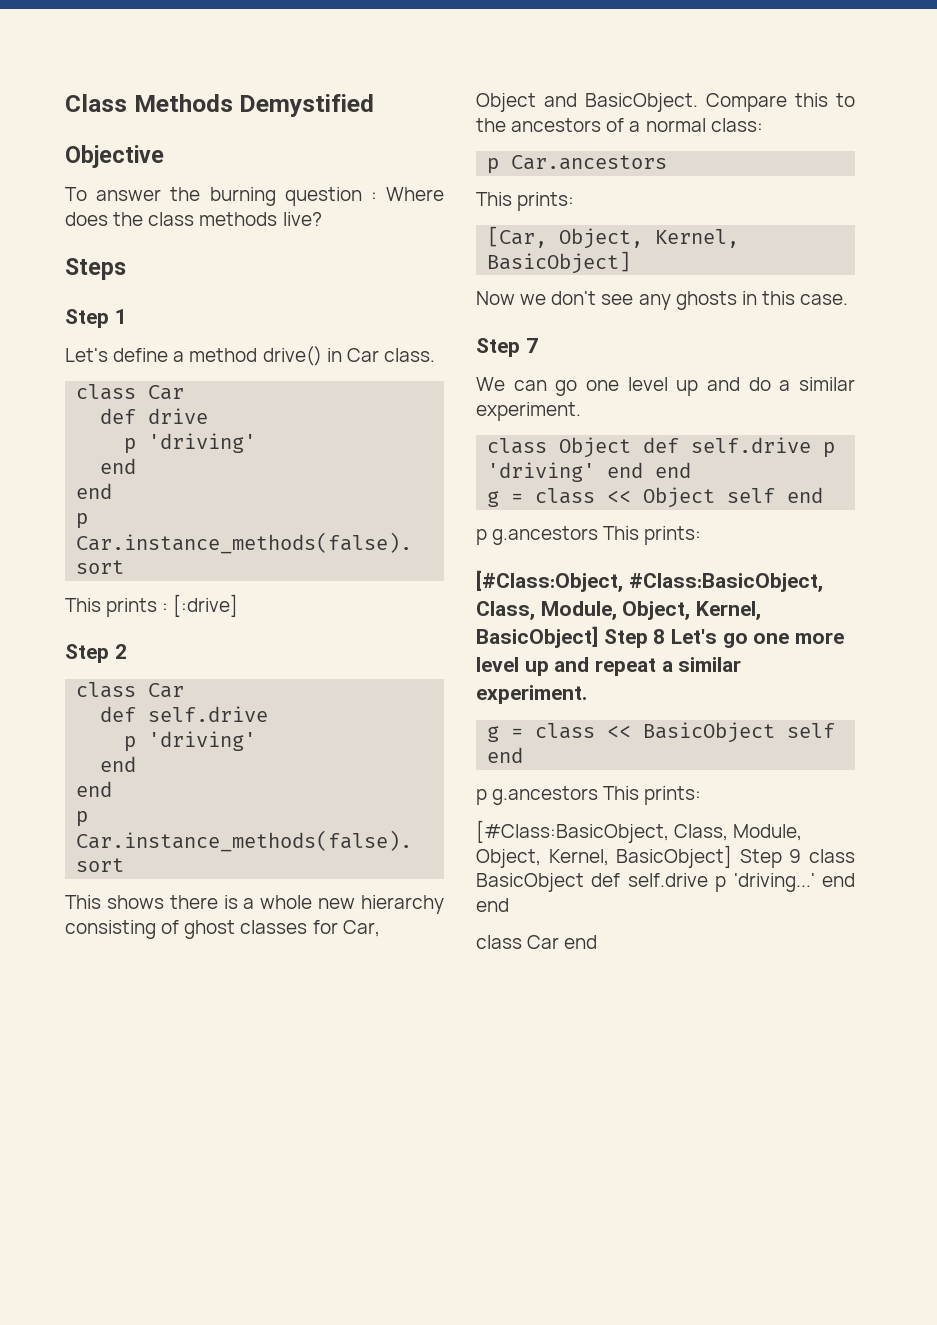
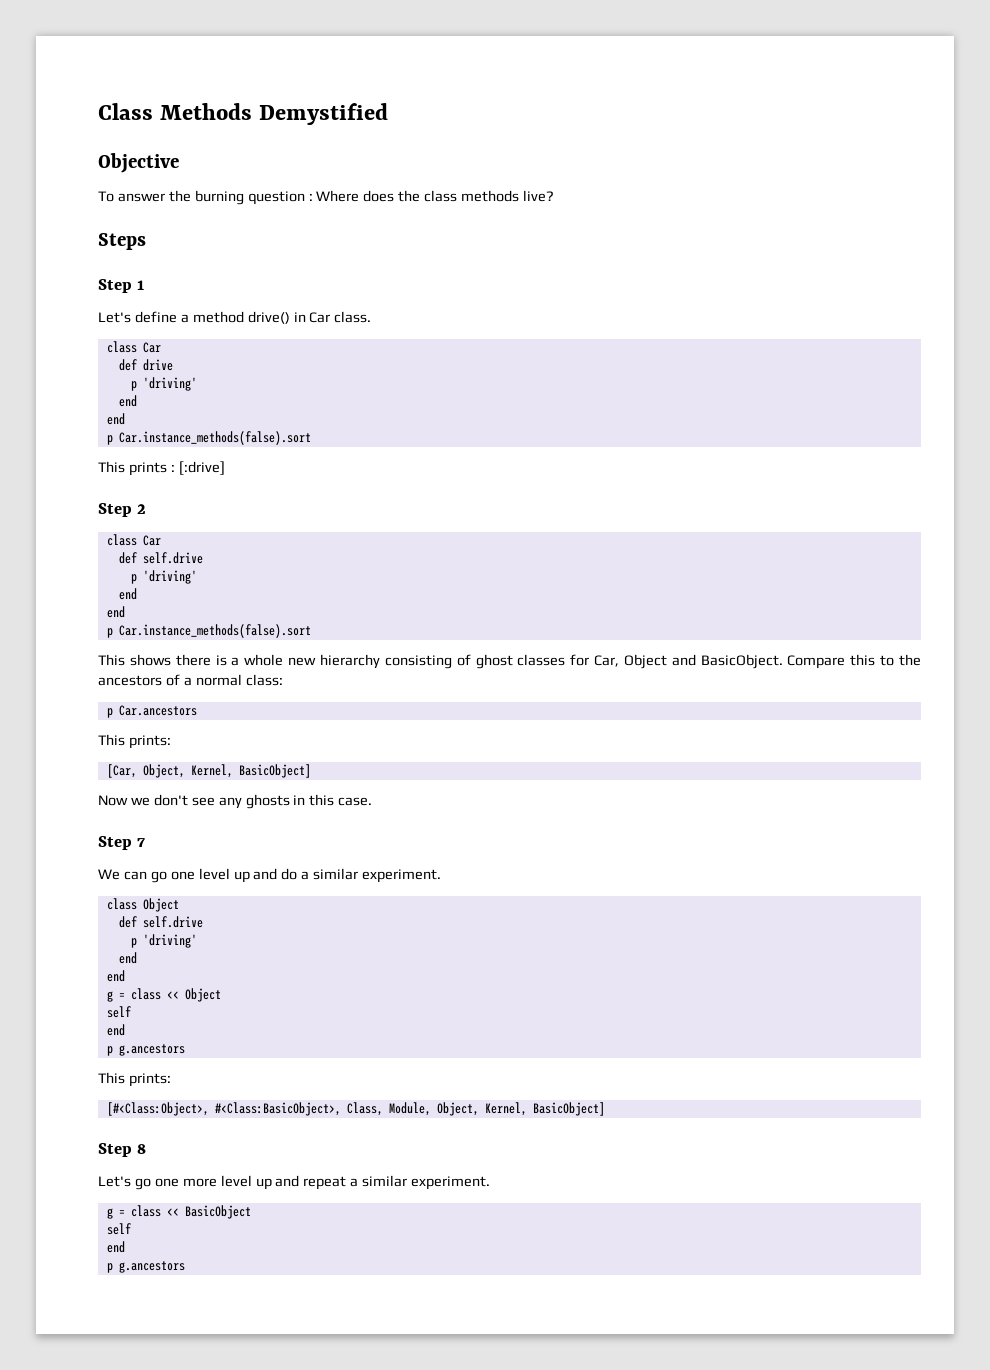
[643,437,836,458] [487,462,644,482] def self.drive p 'driving' end -> [118,916,203,928] [130,934,197,948] [118,952,137,964] // def self.drive // p 'driving' // end //
[727,487,824,503] [476,526,702,545] [476,570,823,592] [476,601,762,620] [476,626,598,648] self end // p g.ancestors This prints: // [#Class:Object, #Class:BasicObject, Class, Module, Object, Kernel, BasicObject] -> [106,1006,131,1018] [106,1024,125,1036] [106,1044,185,1056] [98,1072,171,1087] [106,1102,605,1116] // self // end // p g.ancestors // This prints: // [#<Class:Object>, #<Class:BasicObject>, Class, Module, Object, Kernel, BasicObject] //
(666, 636) none -> (147, 1149) //
[787,723,836,738] [487,747,524,763] [476,786,702,805] [476,820,803,843] [476,845,856,868] [476,873,855,892] [476,898,509,912] [476,935,598,949] self end // p g.ancestors This prints: // [#Class:BasicObject, Class, Module, Object, Kernel, BasicObject] Step 9 class BasicObject def self.drive p 'driving...' end end // class Car end -> [106,1223,131,1235] [106,1241,125,1253] [106,1261,185,1273] // self // end // p g.ancestors

